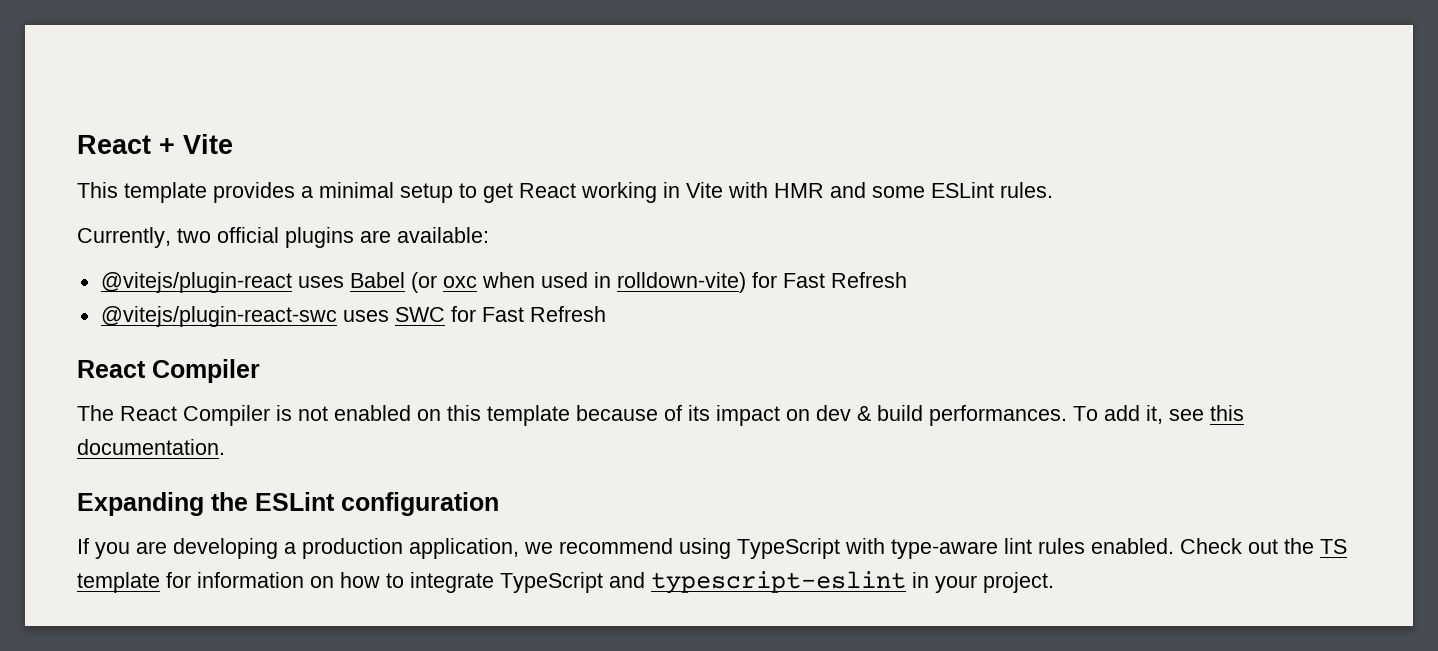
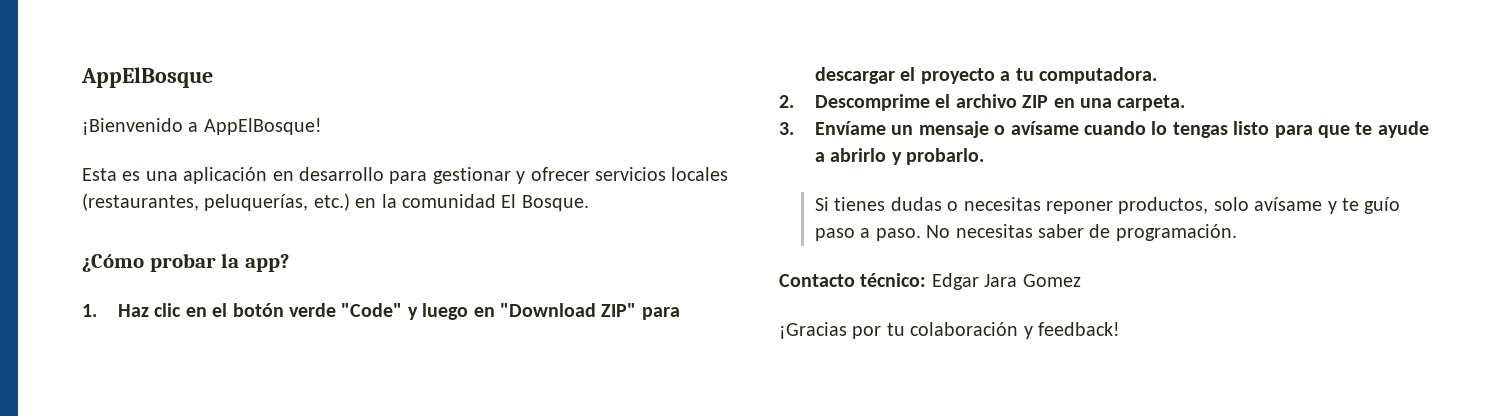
[77,134,233,154] [77,182,1053,203] [77,227,489,248] [100,272,907,293] [100,306,606,327] [77,359,260,383] [77,405,1244,426] [77,439,225,455] [77,492,499,516] [77,538,1347,559] [77,571,1054,594] React + Vite // This template provides a minimal setup to get React working in Vite with HMR and some ESLint rules. // Currently, two official plugins are available: // @vitejs/plugin-react uses Babel (or oxc when used in rolldown-vite) for Fast Refresh // @vitejs/plugin-react-swc uses SWC for Fast Refresh // React Compiler // The React Compiler is not enabled on this template because of its impact on dev & build performances. To add it, see this documentation. // Expanding the ESLint configuration // If you are developing a production application, we recommend using TypeScript with type-aware lint rules enabled. Check out the TS template for information on how to integrate TypeScript and typescript-eslint in your project. -> [81,67,213,88] [82,118,322,135] [82,167,729,184] [82,193,589,211] [82,253,290,272] [82,303,680,320] [815,67,1158,84] [779,94,1186,111] [779,121,1429,138] [815,148,985,165] [815,197,1401,214] [815,224,1237,241] [779,273,1081,290] [779,322,1120,339] AppElBosque // ¡Bienvenido a AppElBosque! // Esta es una aplicación en desarrollo para gestionar y ofrecer servicios locales (restaurantes, peluquerías, etc.) en la comunidad El Bosque. // ¿Cómo probar la app? // 1. Haz clic en el botón verde "Code" y luego en "Download ZIP" para descargar el proyecto a tu computadora. // 2. Descomprime el archivo ZIP en una carpeta. // 3. Envíame un mensaje o avísame cuando lo tengas listo para que te ayude a abrirlo y probarlo. // Si tienes dudas o necesitas reponer productos, solo avísame y te guío paso a paso. No necesitas saber de programación. // Contacto técnico: Edgar Jara Gomez // ¡Gracias por tu colaboración y feedback!

